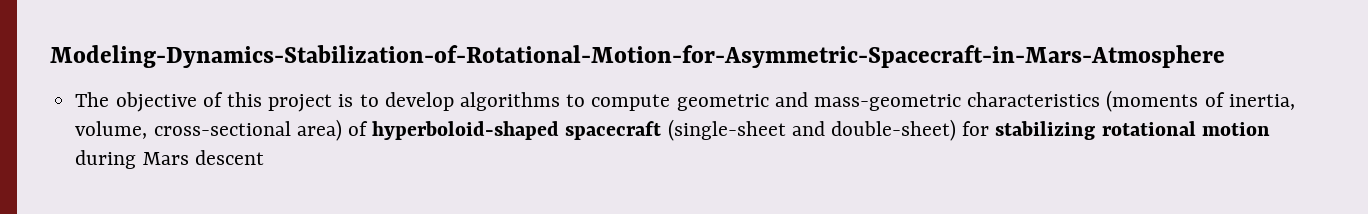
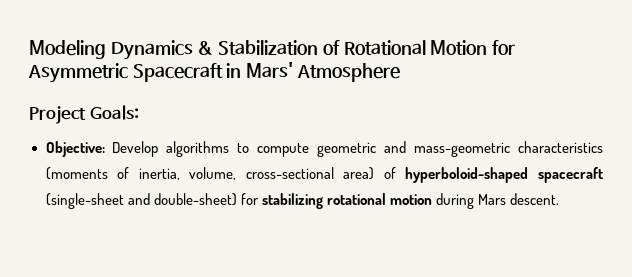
[50,45,1225,68] [75,92,454,112] Modeling-Dynamics-Stabilization-of-Rotational-Motion-for-Asymmetric-Spacecraft-in-Mars-Atmosphere // The objective of this project is to develop -> [29,40,516,60] [28,62,400,83] [29,105,139,124] [45,141,159,157] Modeling Dynamics & Stabilization of Rotational Motion for Asymmetric Spacecraft in Mars' Atmosphere // Project Goals: // Objective: Develop
[194,150,264,165] descent -> [509,193,559,205] descent.

